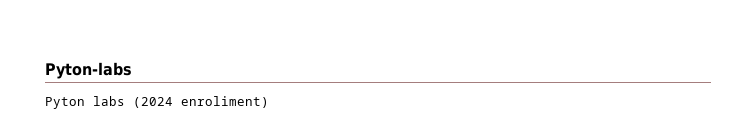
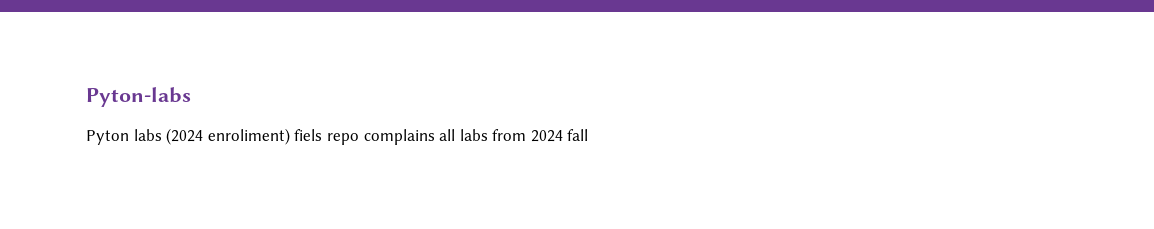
(269, 102) none -> [294,129,589,145] fiels repo complains all labs from 2024 fall

